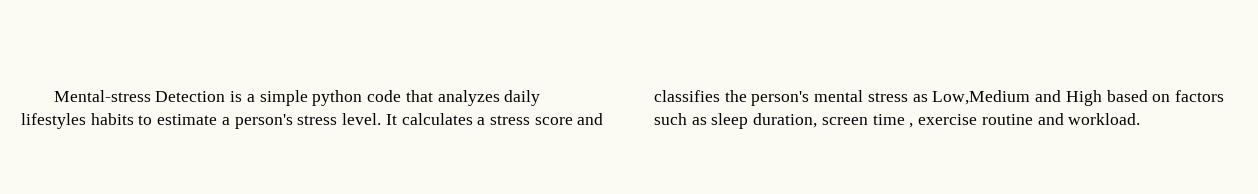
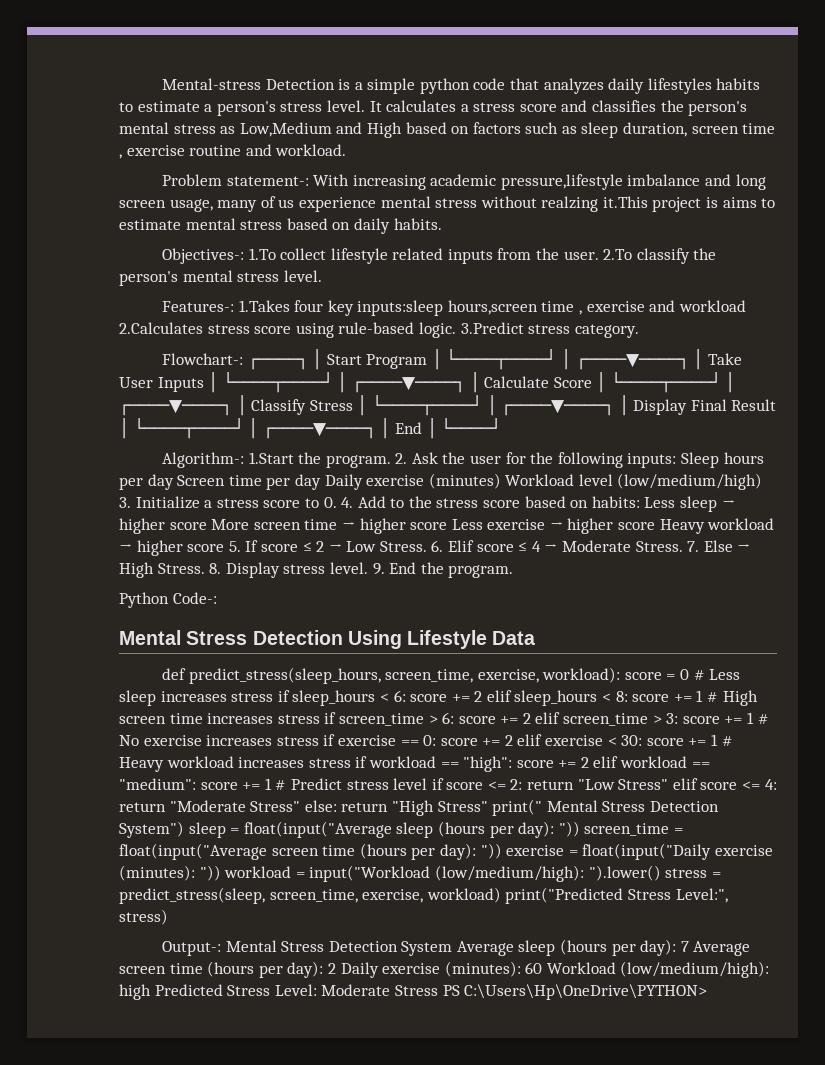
(1141, 119) none -> [161,174,766,190] [119,196,776,212] [119,218,442,234] [161,248,717,264] [119,270,322,286] [161,300,746,316] [119,322,639,338] [161,349,742,370] [119,372,736,393] [119,395,777,416] [119,418,502,439] [161,452,764,468] [119,473,763,490] [119,496,735,512] [119,518,775,534] [119,540,751,556] [119,562,514,578] [119,592,217,608] [119,630,536,649] [161,667,741,684] [119,690,758,706] [119,712,769,726] [119,734,733,746] [119,756,710,772] [119,778,777,790] [119,799,719,816] [119,821,683,838] [119,843,773,860] [119,865,721,882] [119,887,728,904] [119,909,168,925] [161,939,751,956] [119,961,770,978] [119,984,708,1000] // Problem statement-: With increasing academic pressure,lifestyle imbalance and long screen usage, many of us experience mental stress without realzing it.This project is aims to estimate mental stress based on daily habits. // Objectives-: 1.To collect lifestyle related inputs from the user. 2.To classify the person's mental stress level. // Features-: 1.Takes four key inputs:sleep hours,screen time , exercise and workload 2.Calculates stress score using rule-based logic. 3.Predict stress category. // Flowchart-: ┌────┐ │ Start Program │ └────┬────┘ │ ┌────▼────┐ │ Take User Inputs │ └────┬────┘ │ ┌────▼────┐ │ Calculate Score │ └────┬────┘ │ ┌────▼────┐ │ Classify Stress │ └────┬────┘ │ ┌────▼────┐ │ Display Final Result │ └────┬────┘ │ ┌────▼────┐ │ End │ └────┘ // Algorithm-: 1.Start the program. 2. Ask the user for the following inputs: Sleep hours per day Screen time per day Daily exercise (minutes) Workload level (low/medium/high) 3. Initialize a stress score to 0. 4. Add to the stress score based on habits: Less sleep → higher score More screen time → higher score Less exercise → higher score Heavy workload → higher score 5. If score ≤ 2 → Low Stress. 6. Elif score ≤ 4 → Moderate Stress. 7. Else → High Stress. 8. Display stress level. 9. End the program. // Python Code-: // Mental Stress Detection Using Lifestyle Data // def predict_stress(sleep_hours, screen_time, exercise, workload): score = 0 # Less sleep increases stress if sleep_hours < 6: score += 2 elif sleep_hours < 8: score += 1 # High screen time increases stress if screen_time > 6: score += 2 elif screen_time > 3: score += 1 # No exercise increases stress if exercise == 0: score += 2 elif exercise < 30: score += 1 # Heavy workload increases stress if workload == "high": score += 2 elif workload == "medium": score += 1 # Predict stress level if score <= 2: return "Low Stress" elif score <= 4: return "Moderate Stress" else: return "High Stress" print(" Mental Stress Detection System") sleep = float(input("Average sleep (hours per day): ")) screen_time = float(input("Average screen time (hours per day): ")) exercise = float(input("Daily exercise (minutes): ")) workload = input("Workload (low/medium/high): ").lower() stress = predict_stress(sleep, screen_time, exercise, workload) print("Predicted Stress Level:", stress) // Output-: Mental Stress Detection System Average sleep (hours per day): 7 Average screen time (hours per day): 2 Daily exercise (minutes): 60 Workload (low/medium/high): high Predicted Stress Level: Moderate Stress PS C:\Users\Hp\OneDrive\PYTHON>

